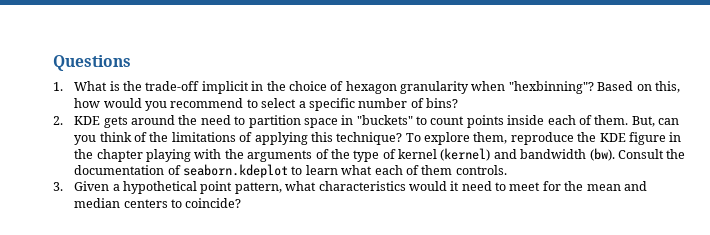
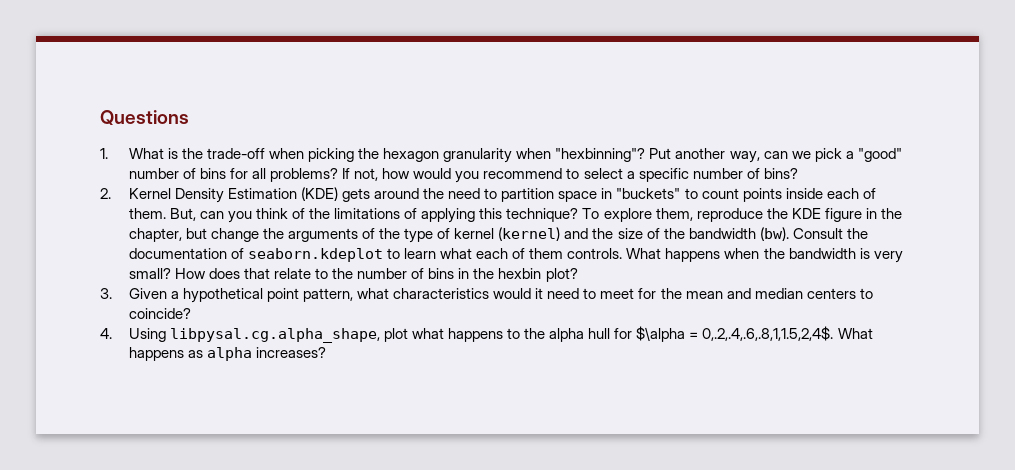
[201,81,680,94] implicit in the choice of hexagon granularity when "hexbinning"? Based on this, -> [269,148,902,163] [128,168,379,182] when picking the hexagon granularity when "hexbinning"? Put another way, can we pick a "good" number of bins for all problems? If not,
[74,116,101,125] KDE -> [128,187,339,203] Kernel Density Estimation (KDE)
[96,149,222,162] chapter playing with -> [128,228,259,242] chapter, but change
(517, 154) none -> [592,228,685,239] the size of the
(507, 170) none -> [626,248,903,263] [128,268,578,282] What happens when the bandwidth is very small? How does that relate to the number of bins in the hexbin plot?
(242, 203) none -> [100,326,873,343] [128,347,327,361] // 4. Using libpysal.cg.alpha_shape, plot what happens to the alpha hull for $\alpha = 0,.2,.4,.6,.8,1,1.5,2,4$. What happens as alpha increases?

